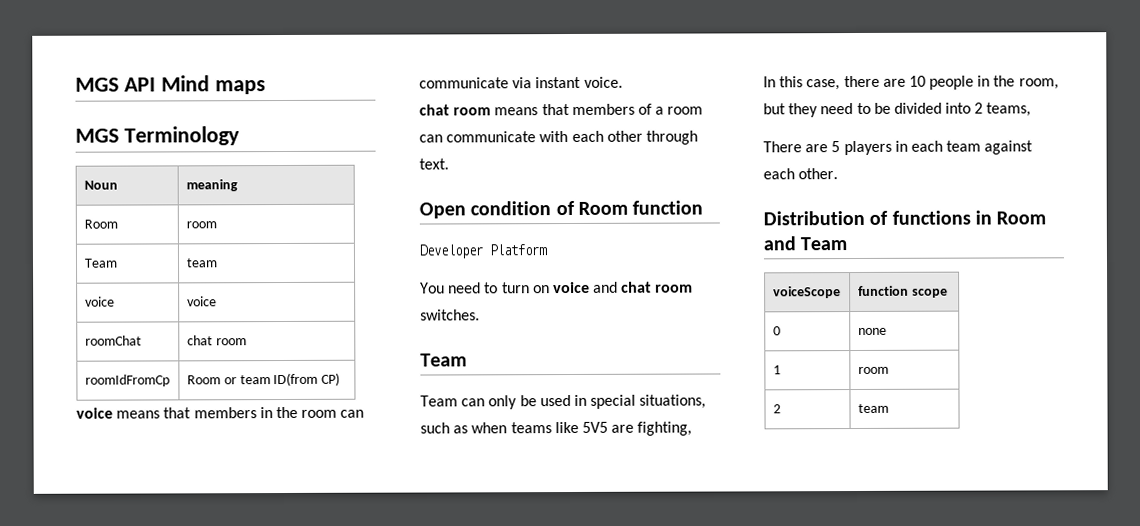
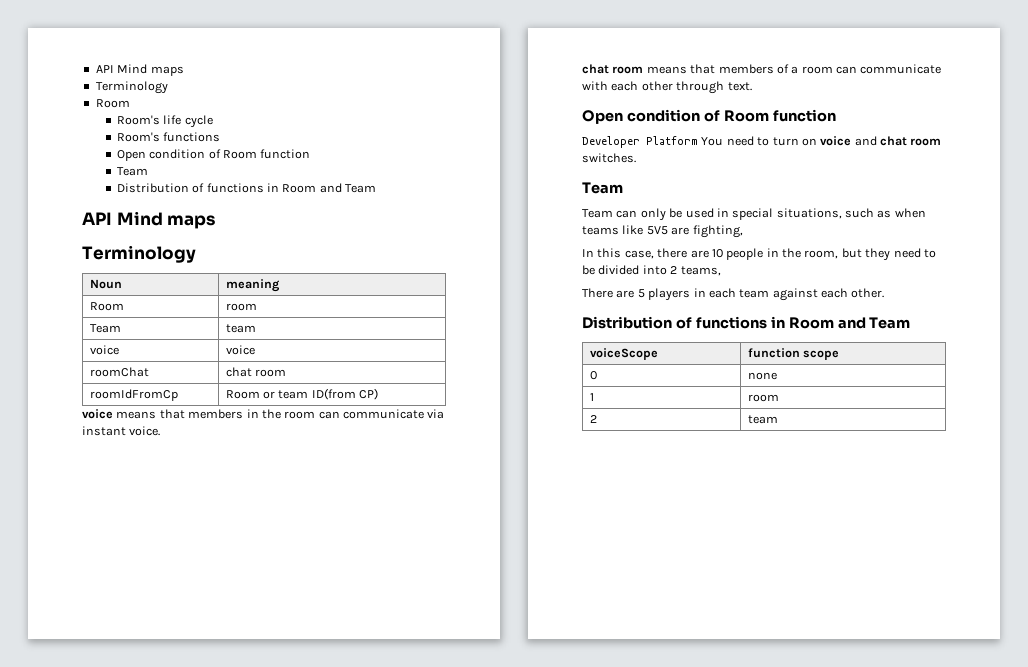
[75,75,266,95] [75,128,119,143] MGS API Mind maps // MGS -> [95,64,184,76] [95,81,168,94] [95,99,130,108] [116,115,213,128] [116,132,221,142] [116,149,311,161] [116,167,148,176] [116,183,377,193] [82,211,216,229] API Mind maps // Terminology // Room // Room's life cycle // Room's functions // Open condition of Room function // Team // Distribution of functions in Room and Team // API Mind maps //
(547, 250) // -> (698, 140) none

